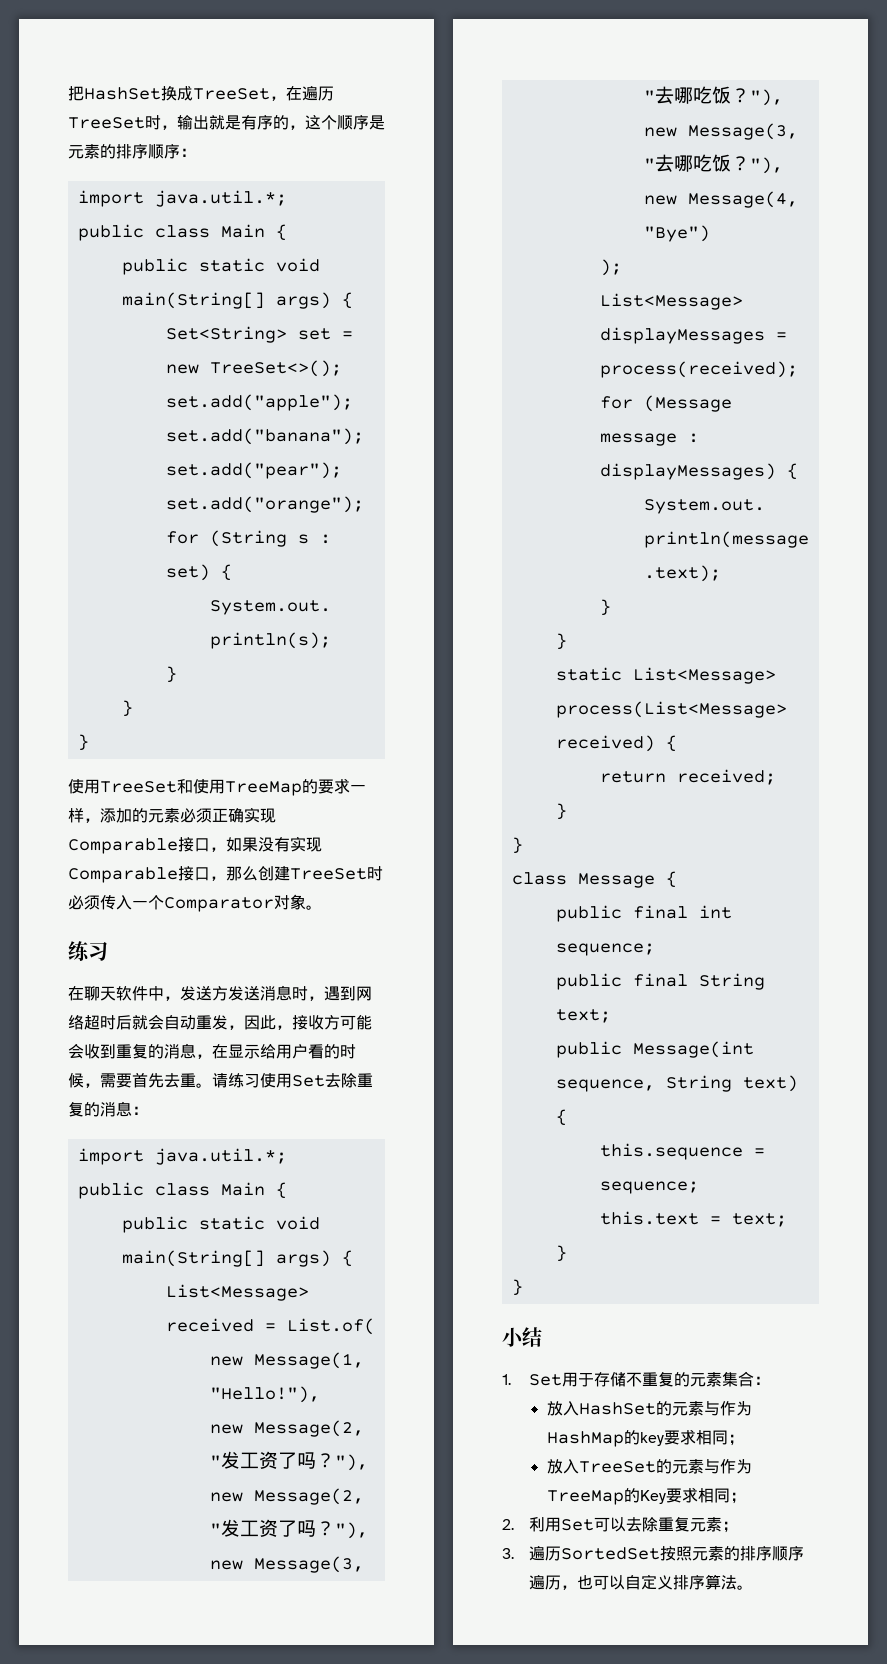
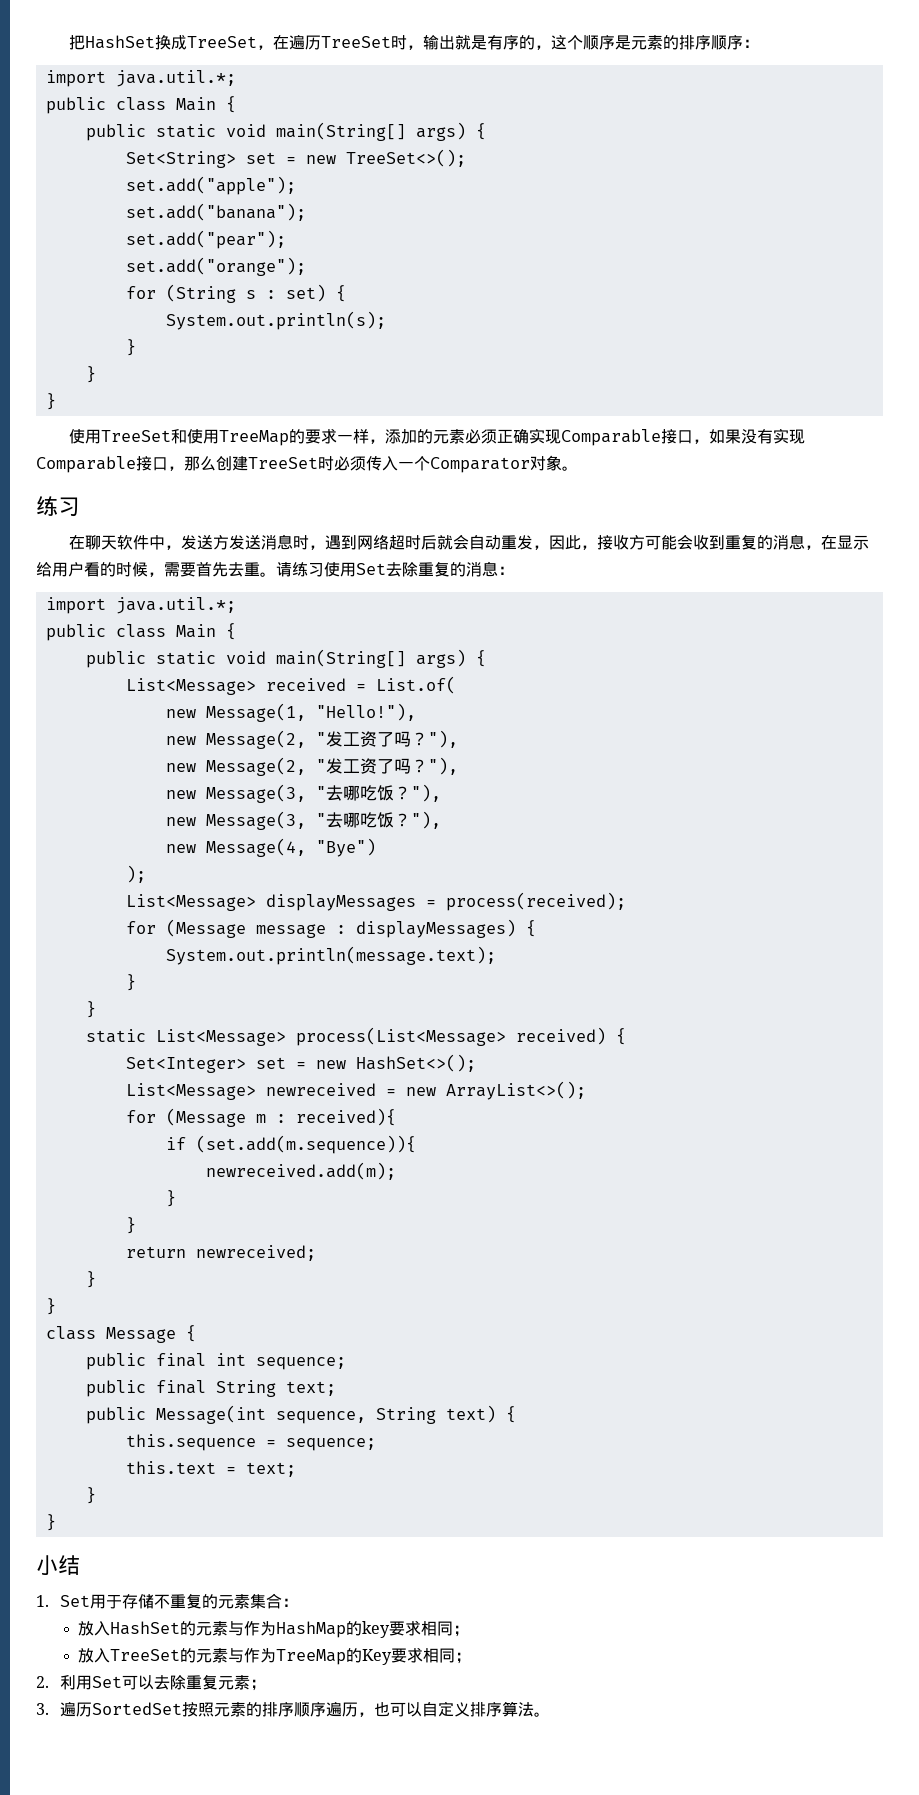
(677, 743) none -> [125,1054,476,1073] [125,1081,586,1100] [125,1108,396,1127] [165,1135,416,1154] [205,1162,396,1180] [165,1190,176,1207] [125,1217,136,1234] // Set<Integer> set = new HashSet<>(); // List<Message> newreceived = new ArrayList<>(); // for (Message m : received){ // if (set.add(m.sequence)){ // newreceived.add(m); // } // }
[676,769,776,785] received; -> [195,1245,316,1261] newreceived;

